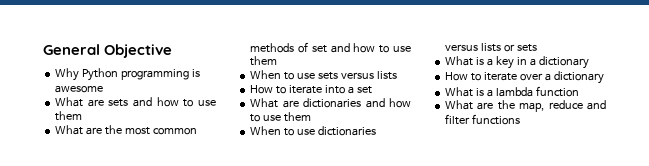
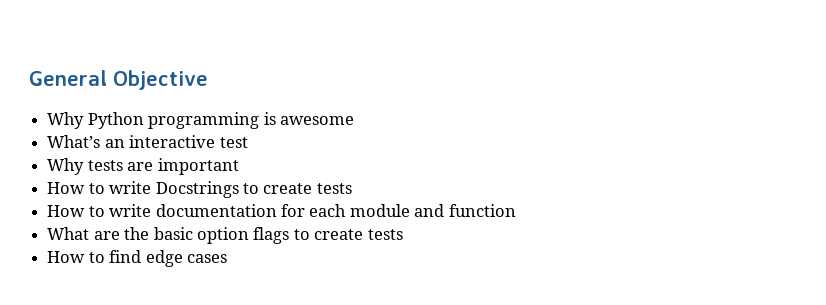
[55,97,217,107] [55,111,83,121] [55,125,197,135] [250,42,411,53] [250,56,278,66] [250,70,397,80] [250,85,372,94] [250,98,411,108] [250,112,312,122] [250,126,377,136] [445,43,538,52] [445,56,589,69] [445,71,604,84] [445,86,579,97] [445,100,606,112] [445,114,521,125] What are sets and how to use them // What are the most common methods of set and how to use them // When to use sets versus lists // How to iterate into a set // What are dictionaries and how to use them // When to use dictionaries versus lists or sets // What is a key in a dictionary // How to iterate over a dictionary // What is a lambda function // What are the map, reduce and filter functions -> [47,135,248,148] [47,158,239,175] [47,181,352,198] [47,204,516,217] [47,227,403,244] [47,250,227,267] What’s an interactive test // Why tests are important // How to write Docstrings to create tests // How to write documentation for each module and function // What are the basic option flags to create tests // How to find edge cases

